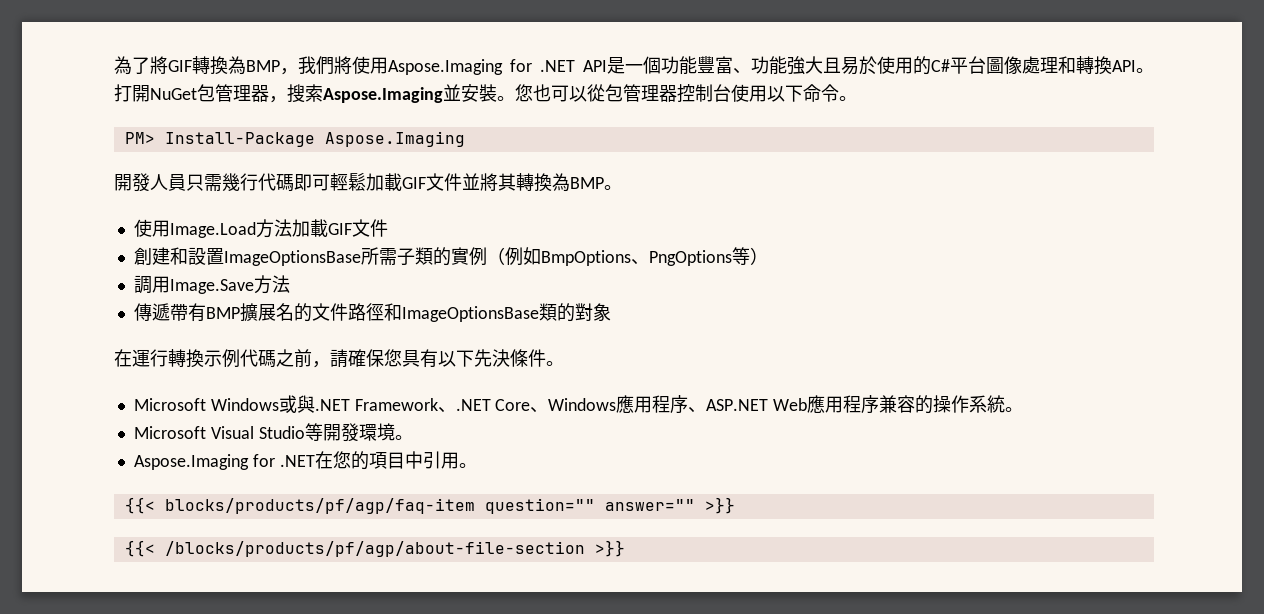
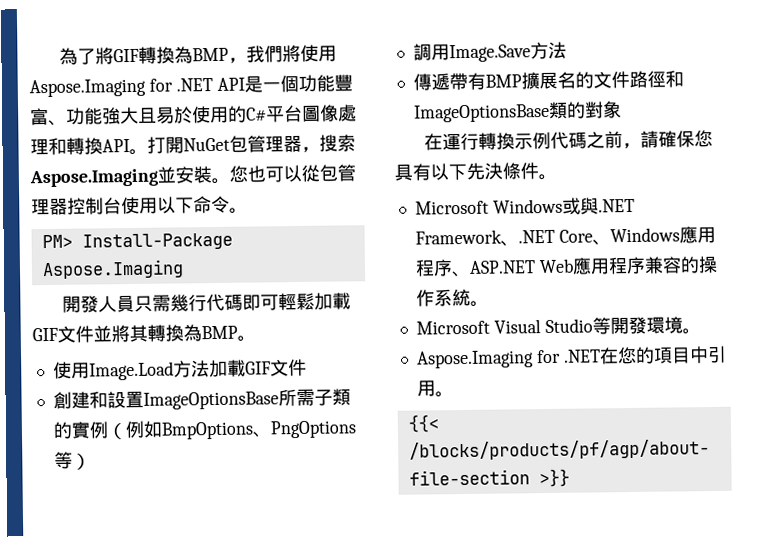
[124,497,735,514] // {{< blocks/products/pf/agp/faq-item question="" answer="" >}} -> (454, 394) none

